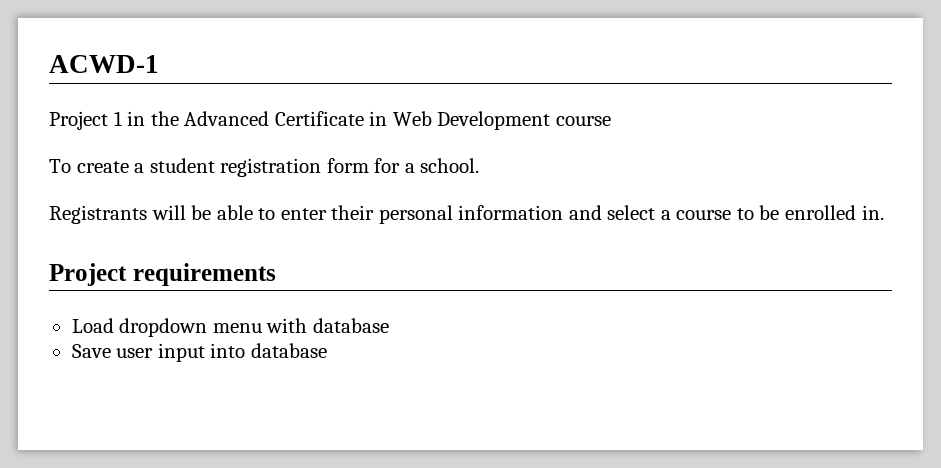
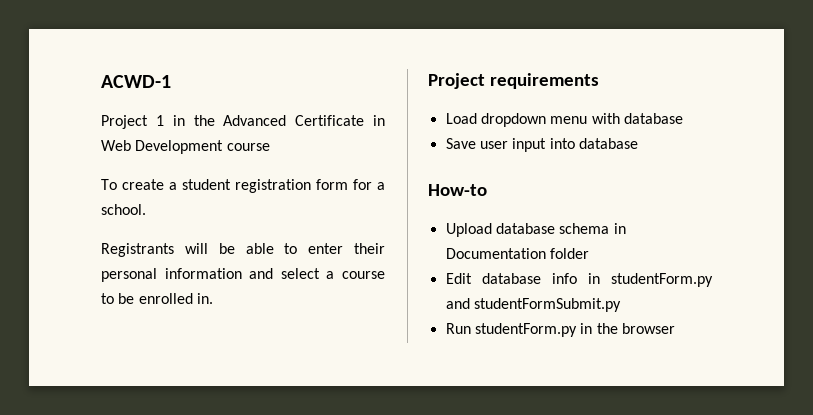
(327, 350) none -> [428,184,487,196] [445,223,626,237] [445,248,589,259] [445,273,713,287] [445,298,621,312] [445,323,675,337] // How-to // Upload database schema in Documentation folder // Edit database info in studentForm.py and studentFormSubmit.py // Run studentForm.py in the browser

